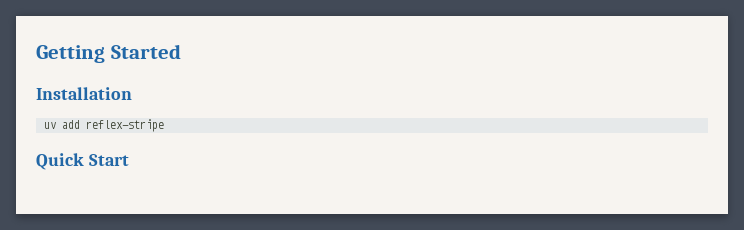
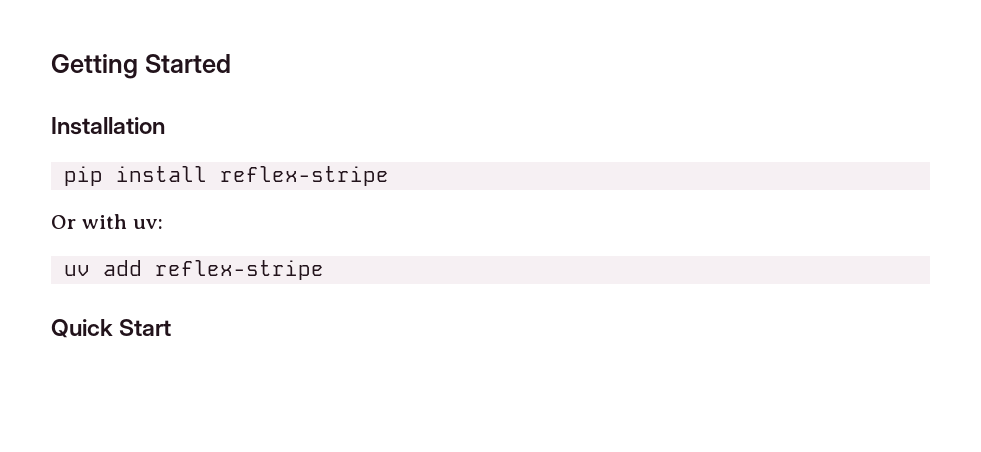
(132, 93) none -> [63,166,389,186] [51,214,163,229] // pip install reflex-stripe // Or with uv:

